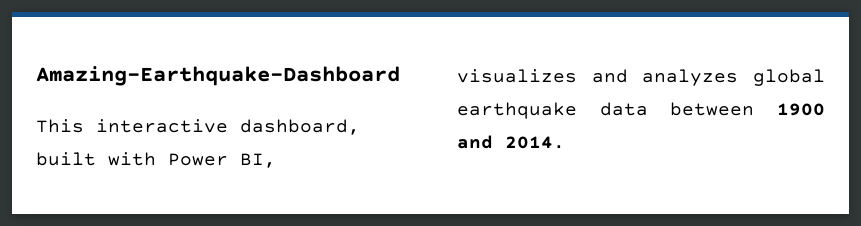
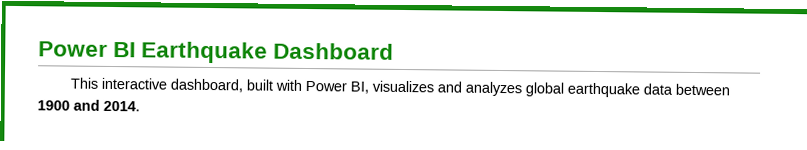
[36,66,400,86] Amazing-Earthquake-Dashboard -> [38,41,395,64] Power BI Earthquake Dashboard

